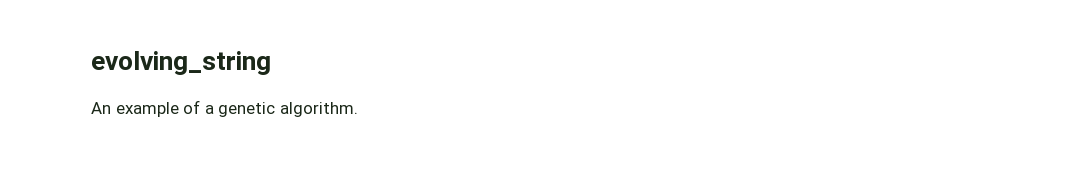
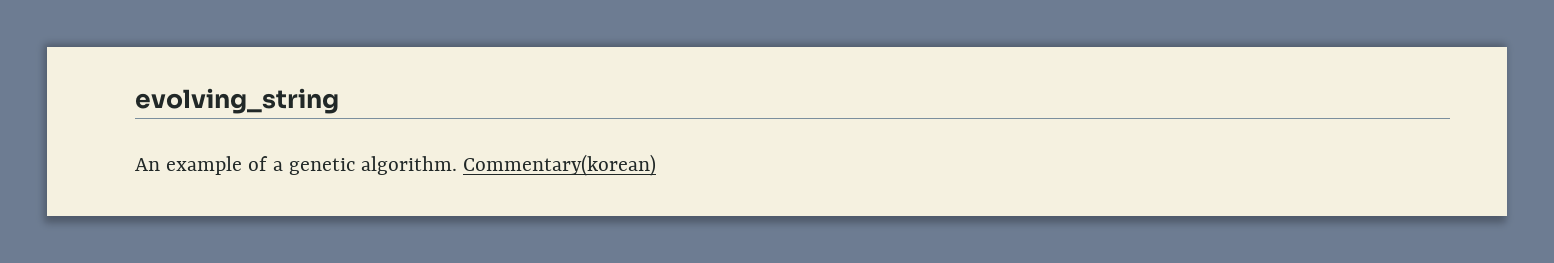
(358, 109) none -> [463,154,657,176] Commentary(korean)

